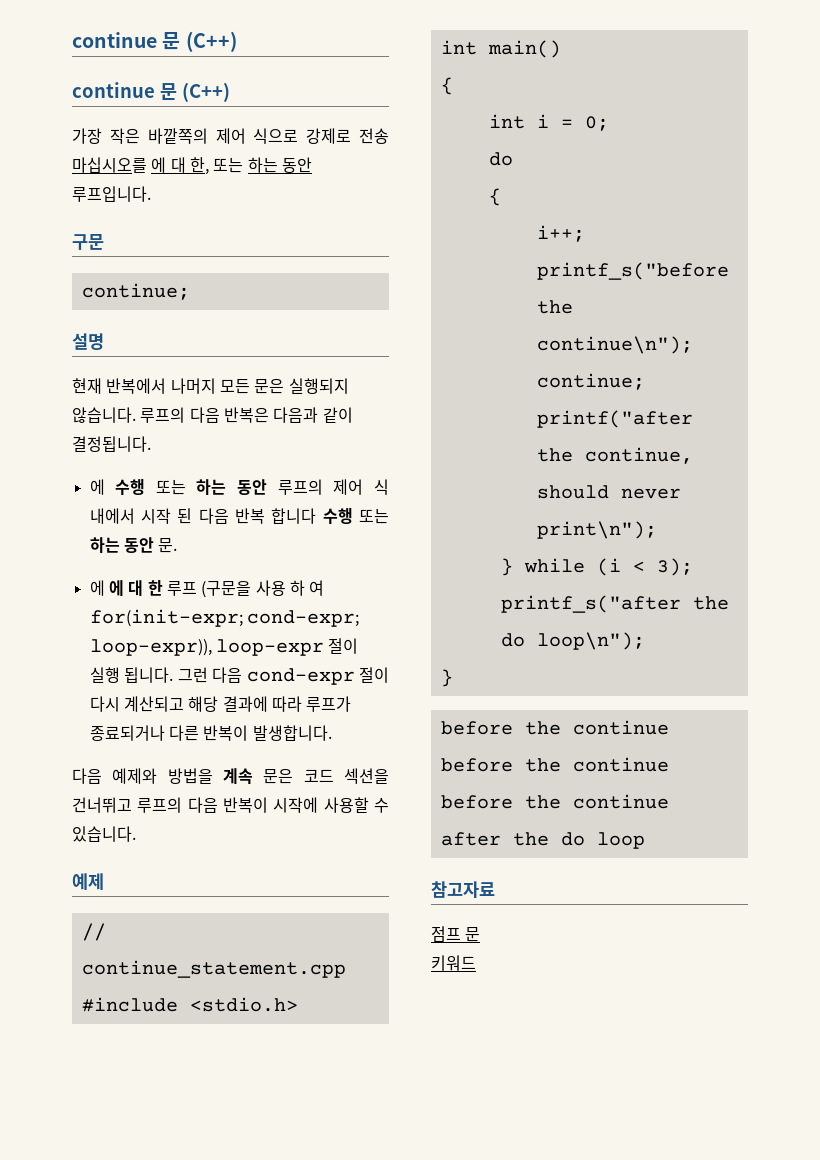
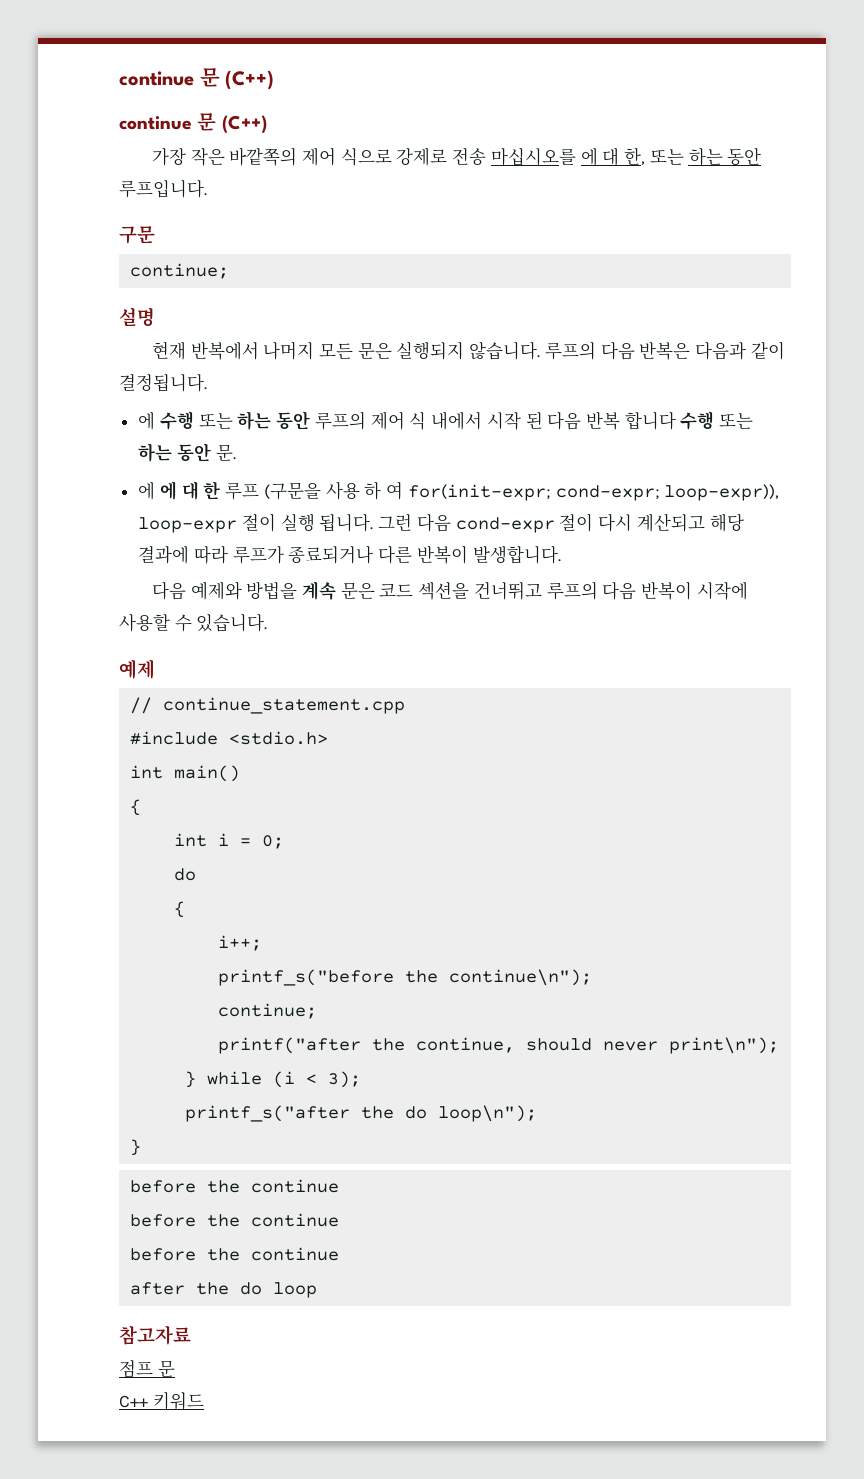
(481, 934) none -> [119,1395,148,1408] C++

